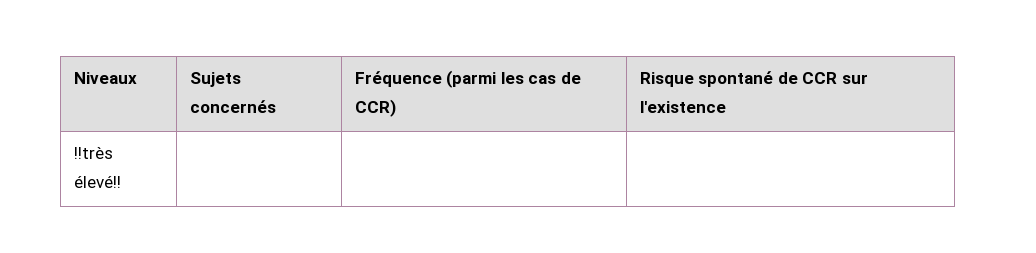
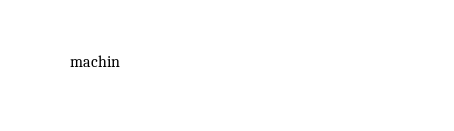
[73,72,137,84] [189,72,241,87] [189,100,276,113] [354,70,581,88] [354,99,396,117] [639,71,868,87] [639,101,726,113] [73,146,113,159] [73,175,121,188] Niveaux | Sujets concernés | Fréquence (parmi les cas de CCR) | Risque spontané de CCR sur l'existence // !!très élevé!! | | | -> [70,55,120,67] machin

